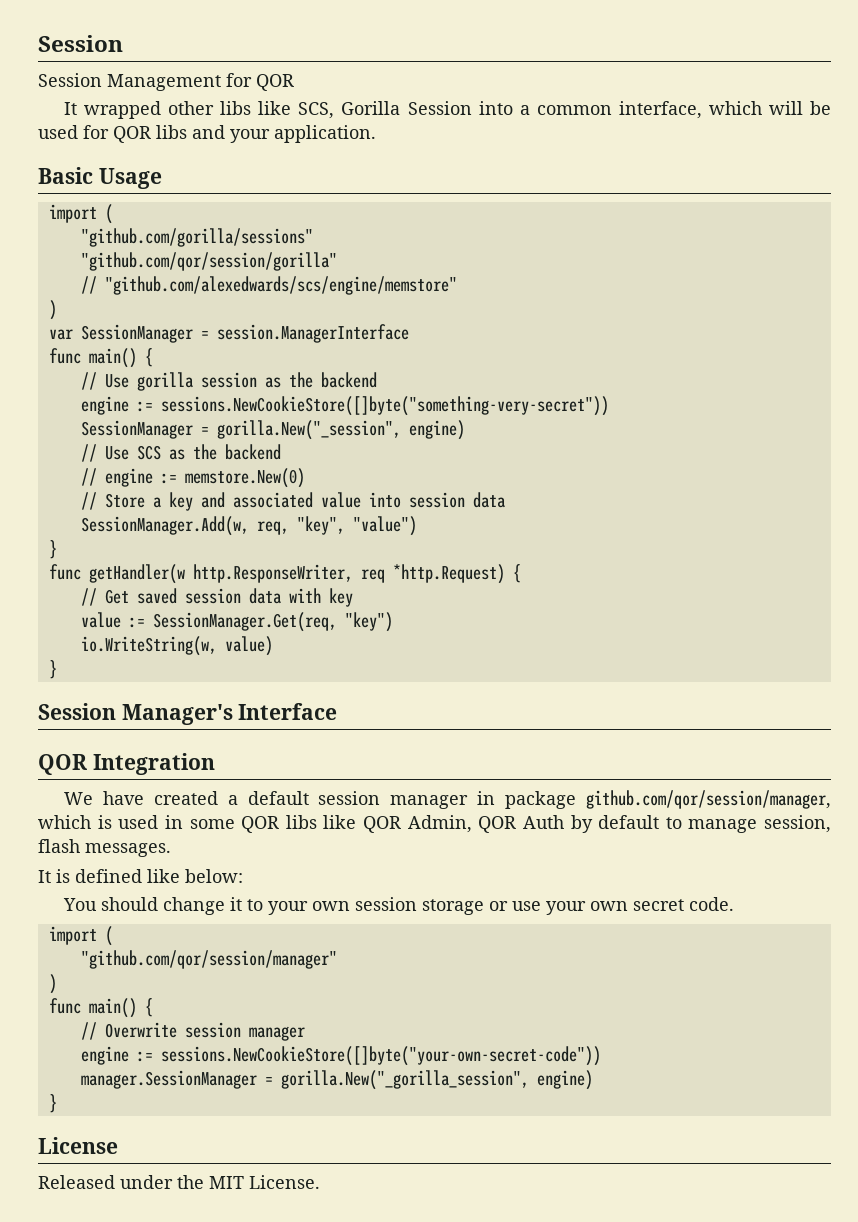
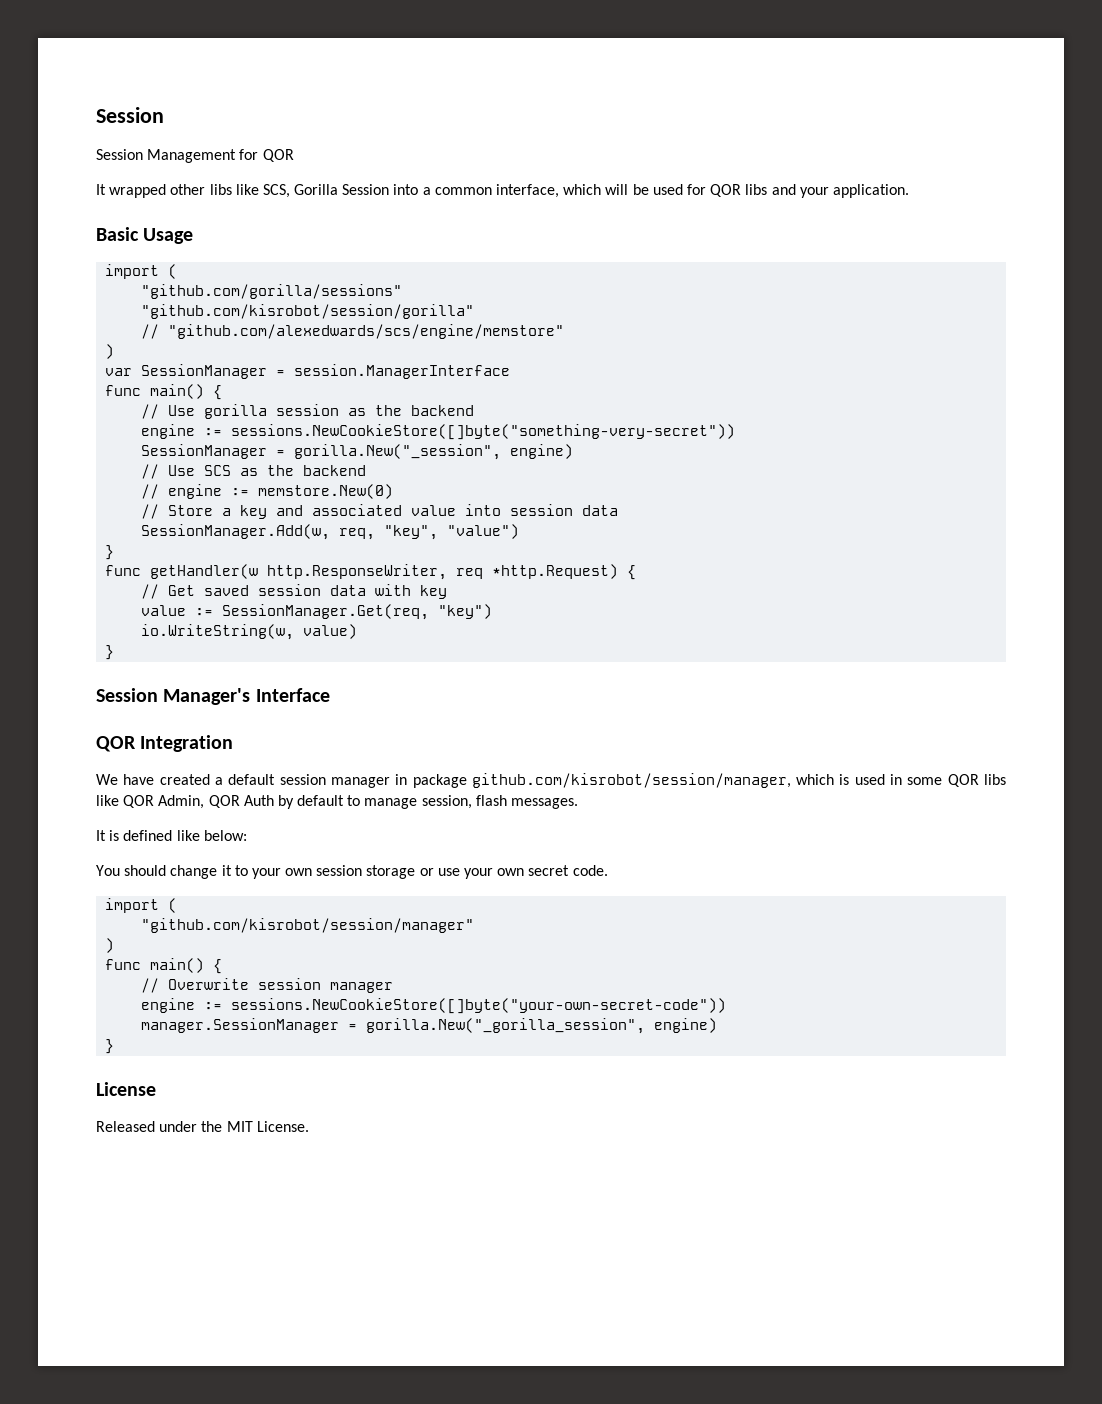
[80,252,337,271] "github.com/qor/session/gorilla" -> [141,304,475,319] "github.com/kisrobot/session/gorilla"
[586,790,831,809] github.com/qor/session/manager, -> [471,773,791,788] github.com/kisrobot/session/manager,
[80,950,337,969] "github.com/qor/session/manager" -> [141,918,475,933] "github.com/kisrobot/session/manager"

